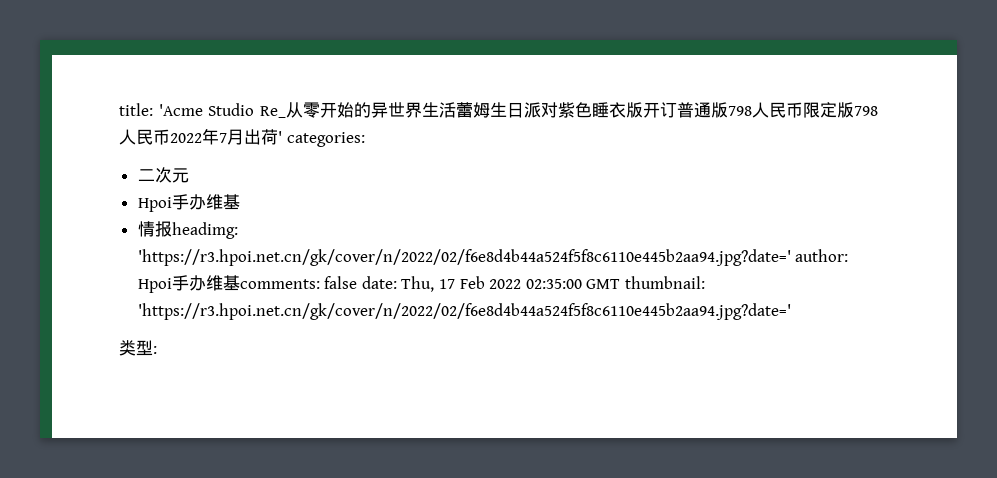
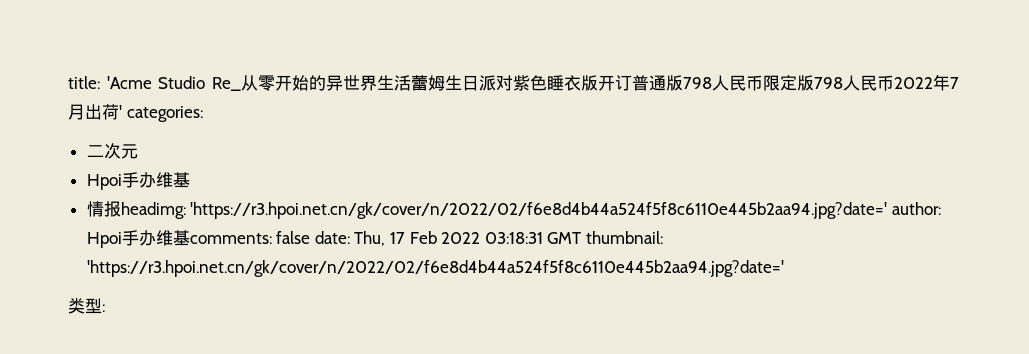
[525,279,582,289] 02:35:00 -> [484,232,543,244] 03:18:31

